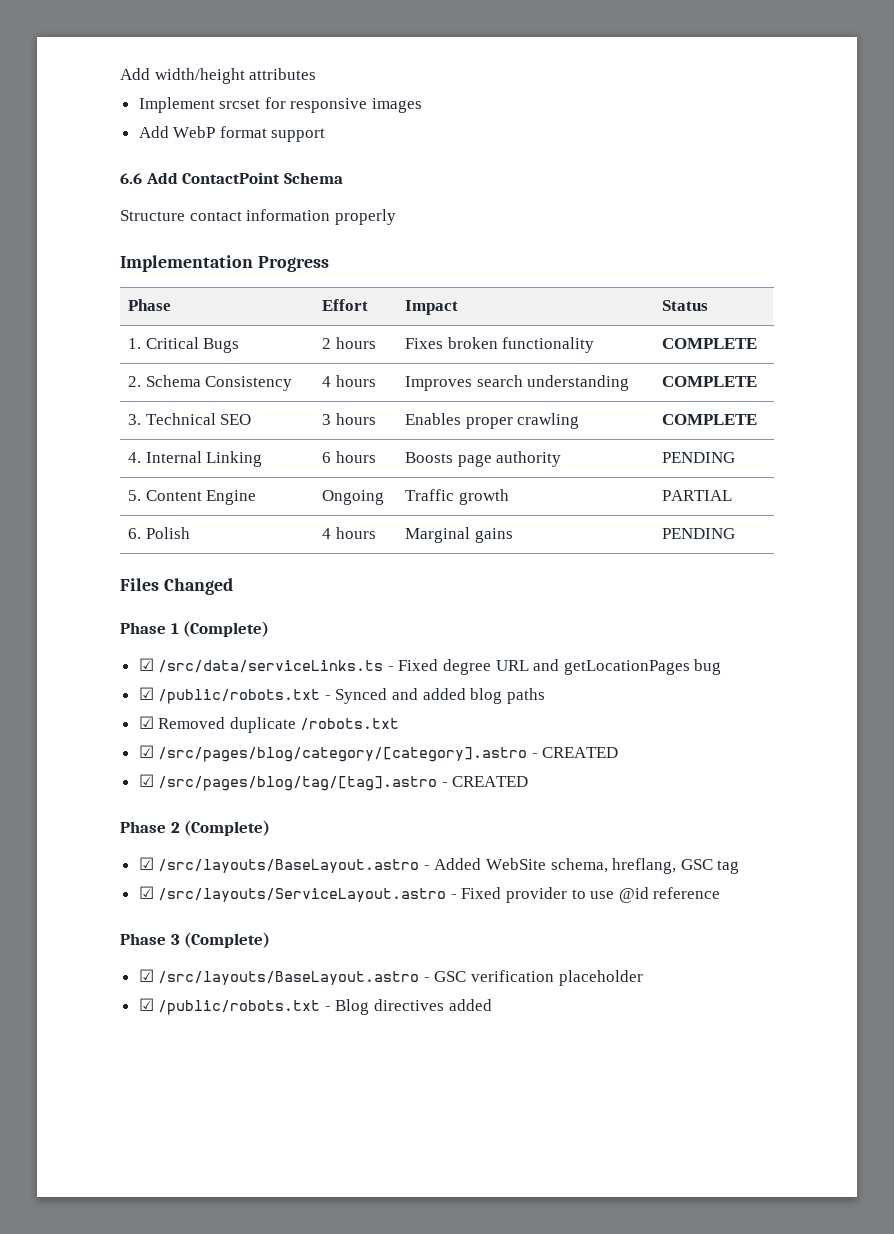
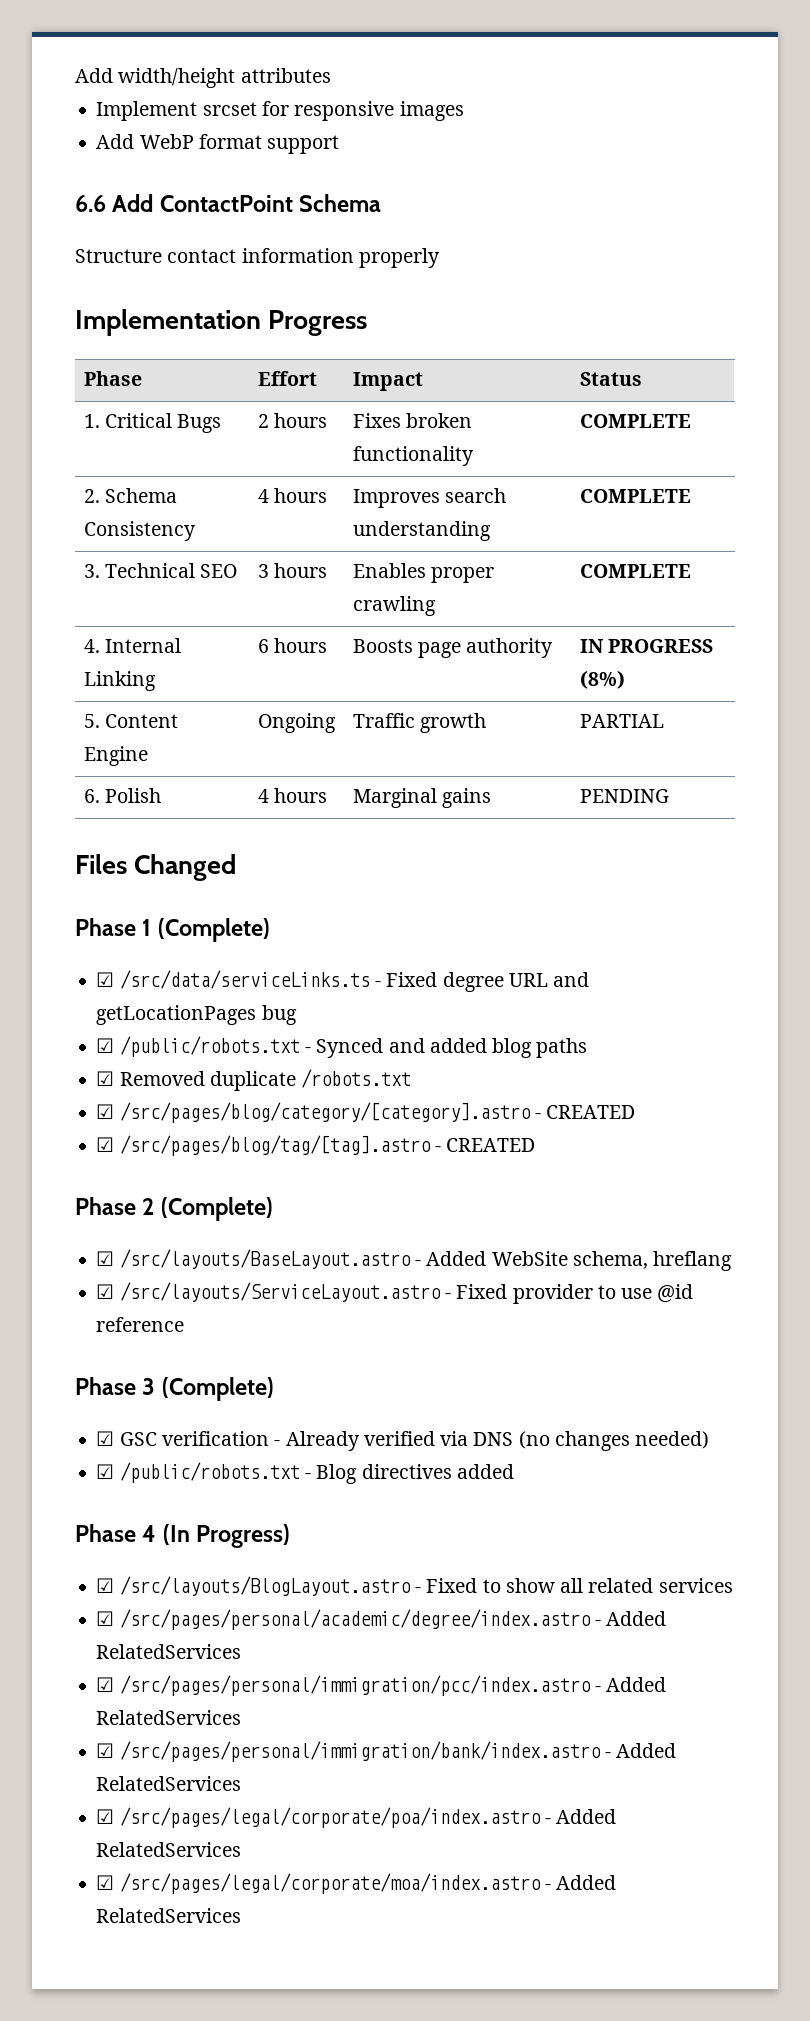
[662,452,736,463] PENDING -> [579,639,714,653] [579,670,625,689] IN PROGRESS (8%)
[612,858,740,874] hreflang, GSC tag -> [653,1251,733,1271] hreflang
[158,970,643,986] /src/layouts/BaseLayout.astro - GSC verification placeholder -> [119,1431,710,1451] GSC verification - Already verified via DNS (no changes needed)
(492, 1005) none -> [75,1524,291,1548] [96,1576,733,1596] [96,1609,667,1630] [96,1644,242,1659] [96,1675,667,1696] [96,1710,242,1725] [96,1741,677,1762] [96,1776,242,1791] [96,1807,617,1828] [96,1842,242,1857] [96,1873,617,1894] [96,1908,242,1923] // Phase 4 (In Progress) // ☑ /src/layouts/BlogLayout.astro - Fixed to show all related services // ☑ /src/pages/personal/academic/degree/index.astro - Added RelatedServices // ☑ /src/pages/personal/immigration/pcc/index.astro - Added RelatedServices // ☑ /src/pages/personal/immigration/bank/index.astro - Added RelatedServices // ☑ /src/pages/legal/corporate/poa/index.astro - Added RelatedServices // ☑ /src/pages/legal/corporate/moa/index.astro - Added RelatedServices

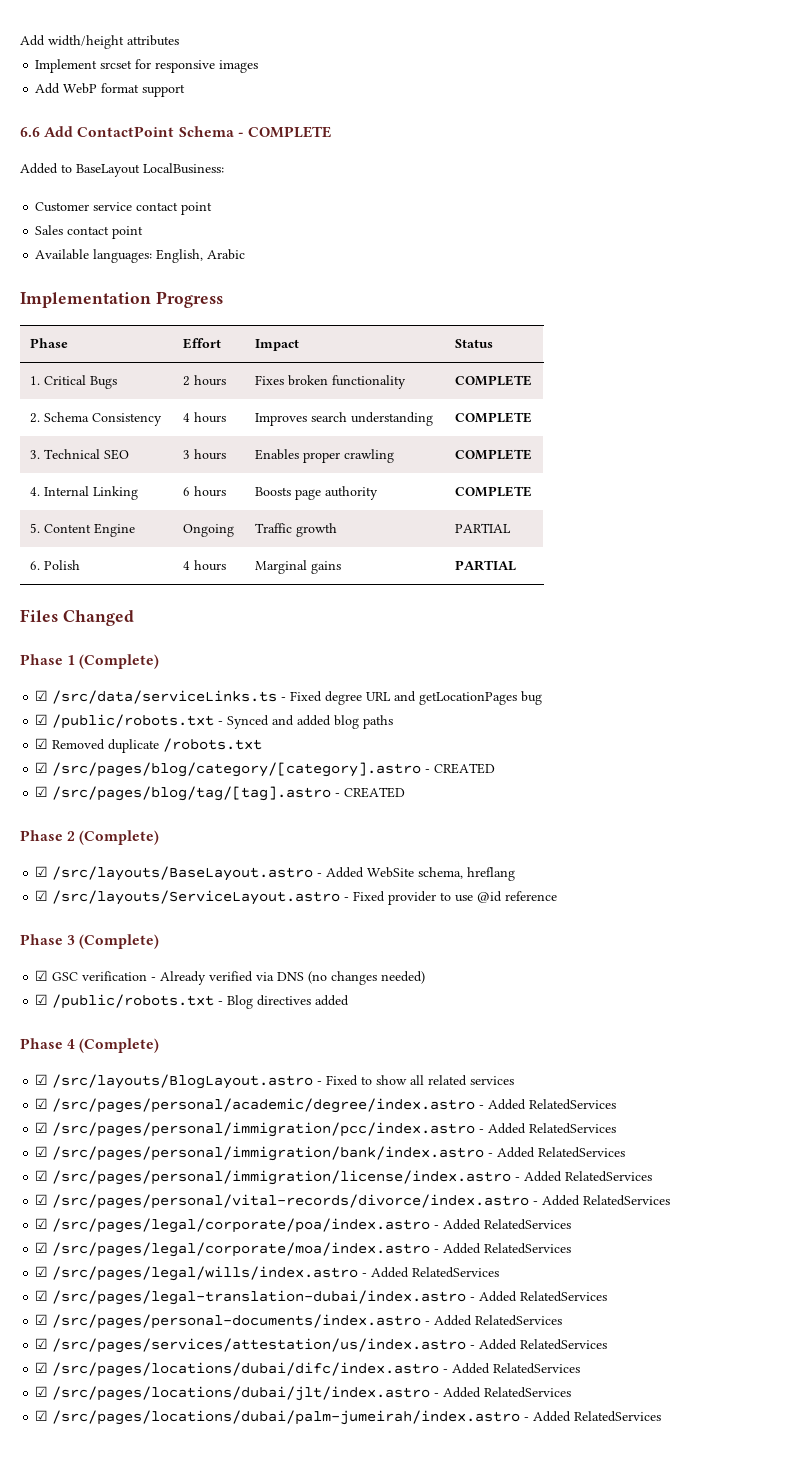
[75,248,440,268] // Structure contact information properly -> [237,126,331,138] [20,163,224,177] [35,202,213,215] [35,225,144,239] [35,249,246,263] - COMPLETE // Added to BaseLayout LocalBusiness: // Customer service contact point // Sales contact point // Available languages: English, Arabic
[579,639,714,653] [579,670,625,689] IN PROGRESS (8%) -> [454,486,532,497] COMPLETE
[579,789,669,803] PENDING -> [454,560,516,571] PARTIAL
[162,1524,291,1548] (In Progress) -> [79,1038,160,1053] (Complete)
(242, 1783) none -> [35,1170,653,1185] [35,1194,671,1209] // ☑ /src/pages/personal/immigration/license/index.astro - Added RelatedServices // ☑ /src/pages/personal/vital-records/divorce/index.astro - Added RelatedServices
(242, 1915) none -> [35,1266,500,1281] [35,1290,608,1305] [35,1314,563,1329] [35,1338,608,1353] [35,1362,581,1377] [35,1386,572,1401] [35,1410,662,1425] // ☑ /src/pages/legal/wills/index.astro - Added RelatedServices // ☑ /src/pages/legal-translation-dubai/index.astro - Added RelatedServices // ☑ /src/pages/personal-documents/index.astro - Added RelatedServices // ☑ /src/pages/services/attestation/us/index.astro - Added RelatedServices // ☑ /src/pages/locations/dubai/difc/index.astro - Added RelatedServices // ☑ /src/pages/locations/dubai/jlt/index.astro - Added RelatedServices // ☑ /src/pages/locations/dubai/palm-jumeirah/index.astro - Added RelatedServices

